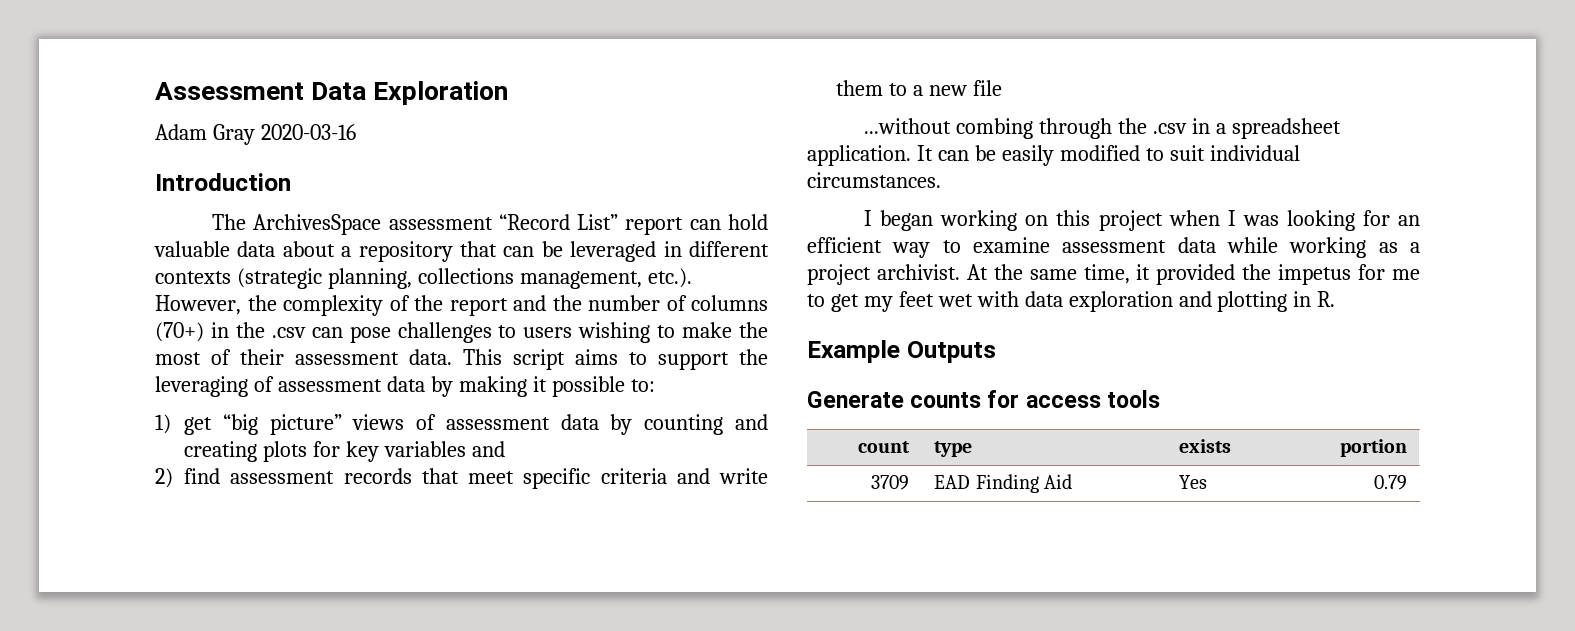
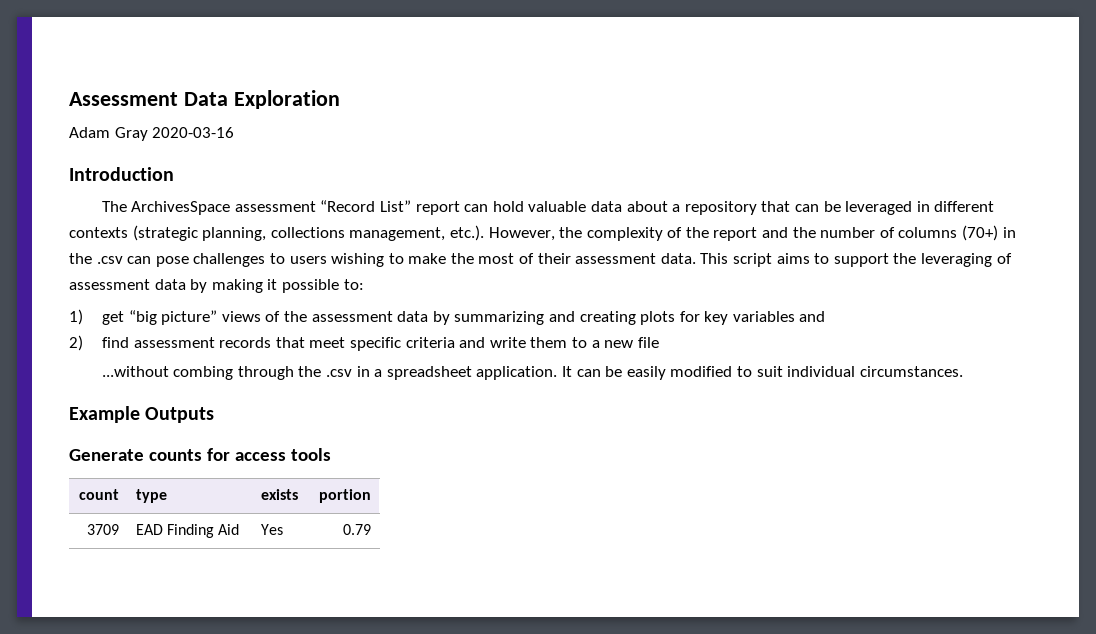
[445,414,724,435] assessment data by counting -> [283,311,545,325] the assessment data by summarizing
[864,210,1420,231] [807,237,1420,258] [807,264,1420,285] [807,291,1336,312] // I began working on this project when I was looking for an efficient way to examine assessment data while working as a project archivist. At the same time, it provided the impetus for me to get my feet wet with data exploration and plotting in R. -> (963, 371) none

